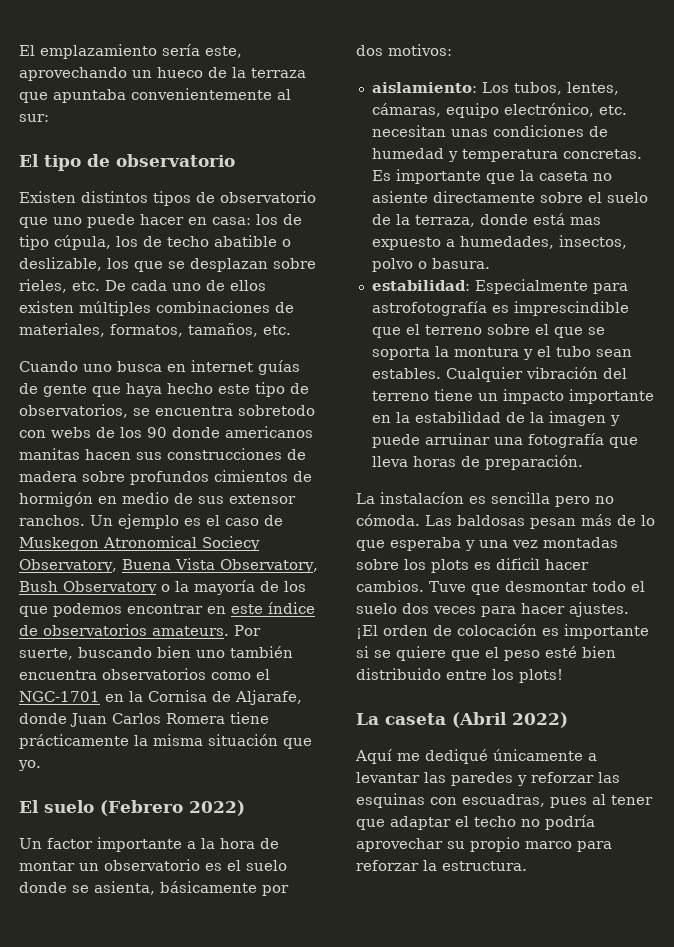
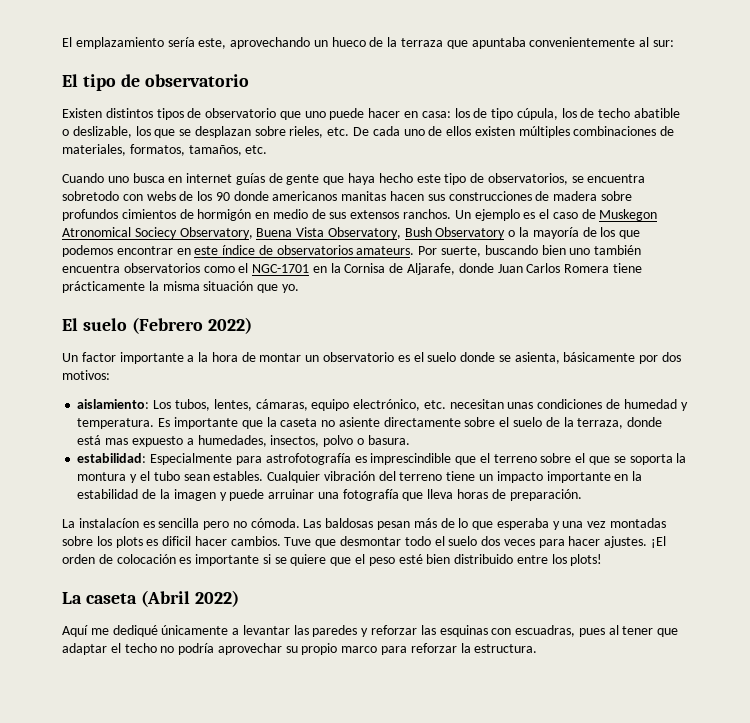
[229,494,296,504] extensor -> [350,210,400,219] extensos
[461,149,642,162] temperatura concretas. -> [77,418,155,429] temperatura.

